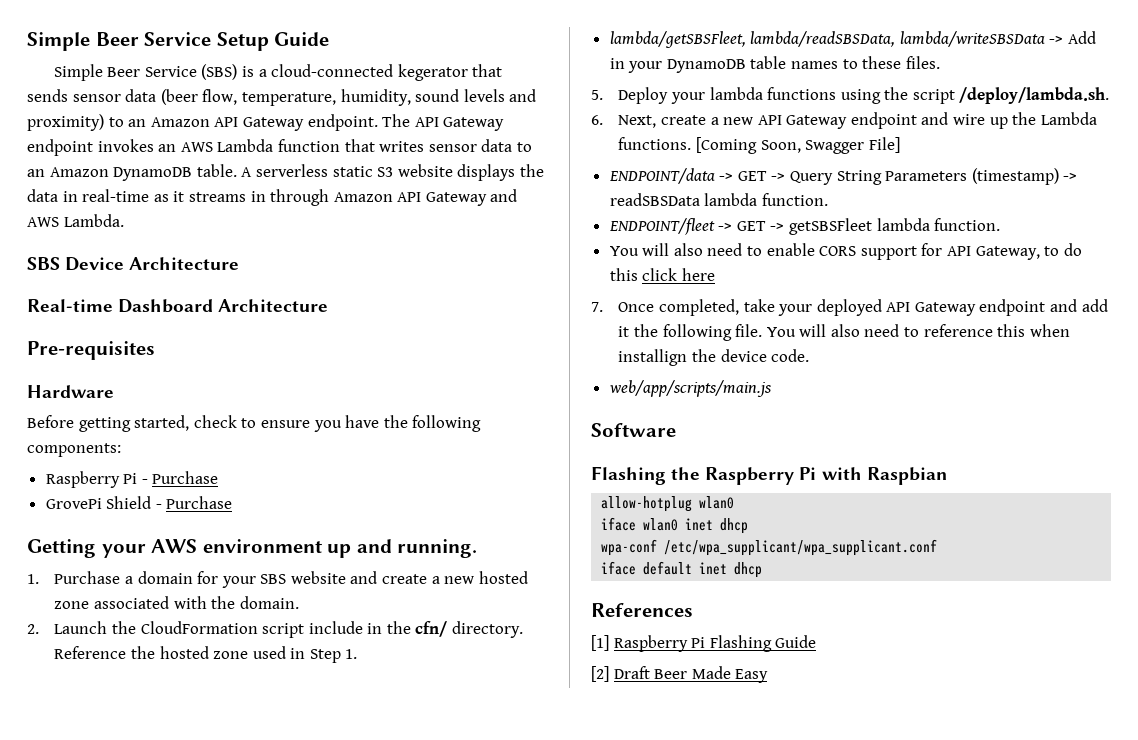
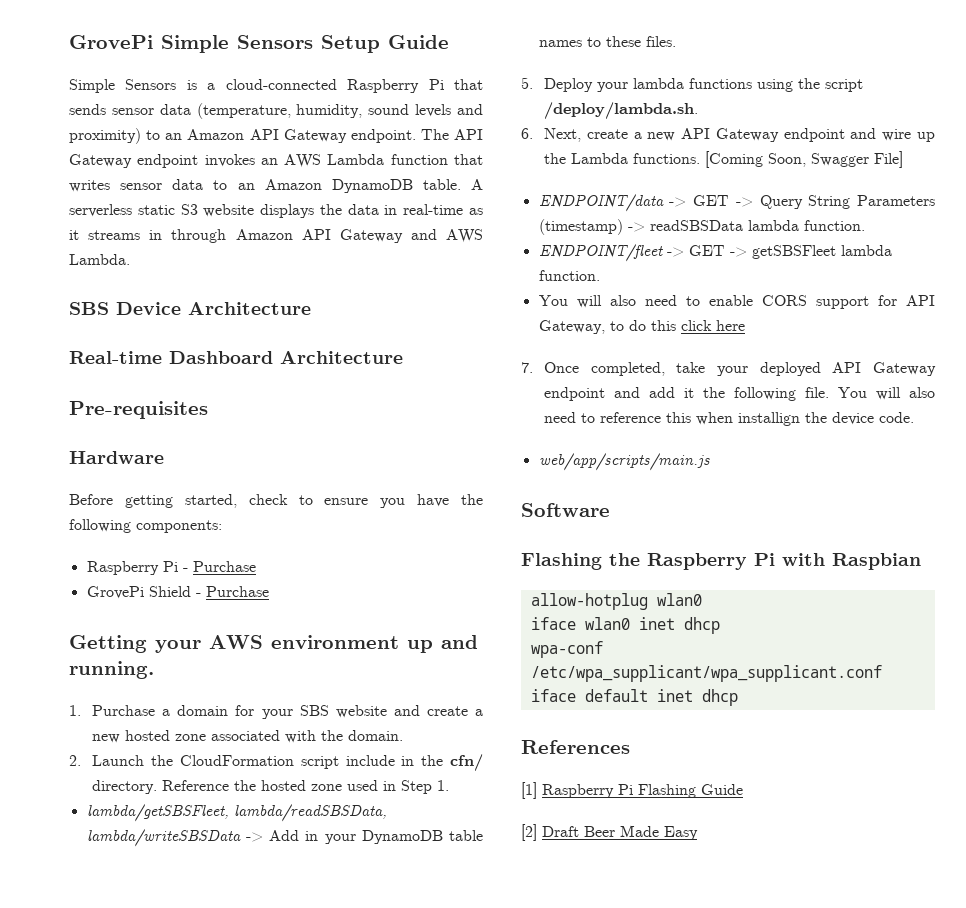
[27,32,212,51] Simple Beer Service -> [69,35,313,53] GrovePi Simple Sensors
[107,64,238,80] Beer Service (SBS) -> [125,79,177,90] Sensors
[397,64,468,81] kegerator -> [347,79,444,93] Raspberry Pi
[160,89,336,106] (beer flow, temperature, -> [196,103,291,119] (temperature,

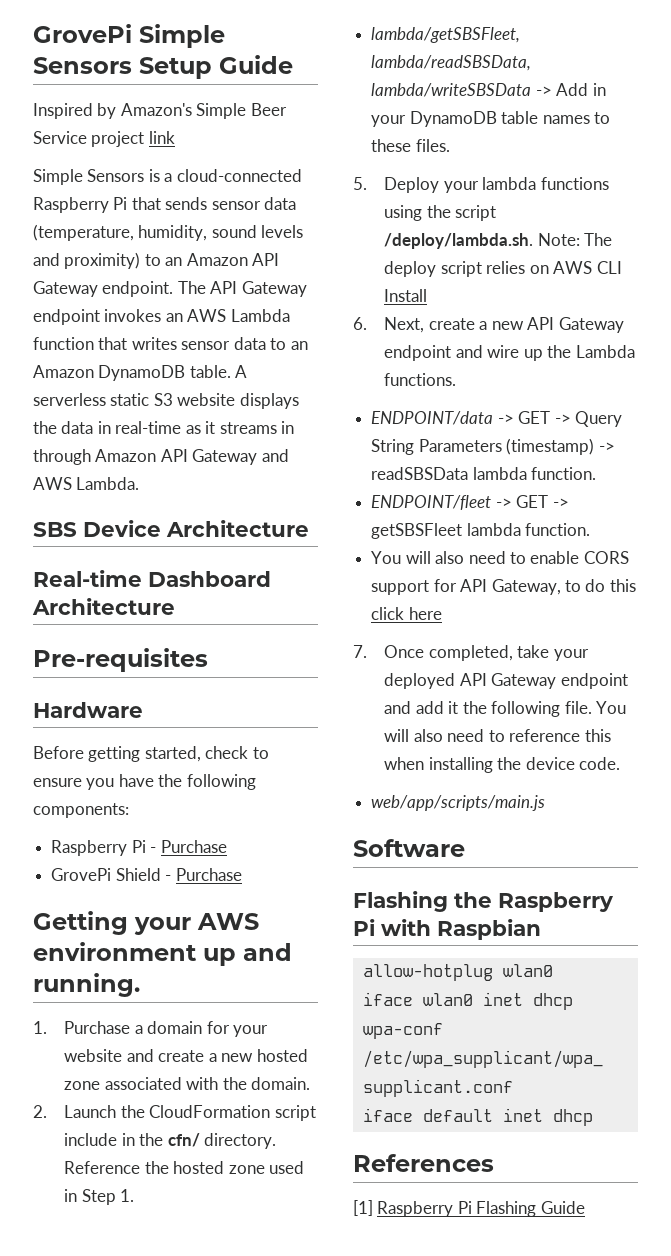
(449, 42) none -> [33,103,287,119] [33,131,175,147] // Inspired by Amazon's Simple Beer Service project link
[299,705,329,716] SBS -> (269, 1031) none
(699, 111) none -> [537,233,613,246] [384,261,622,277] [384,289,428,302] Note: The deploy script relies on AWS CLI Install
[705,151,904,168] [Coming Soon, Swagger File] -> (457, 379) none
[738,412,801,426] installign -> [428,757,493,773] installing
[521,824,698,841] // [2] Draft Beer Made Easy -> (585, 1207) none

